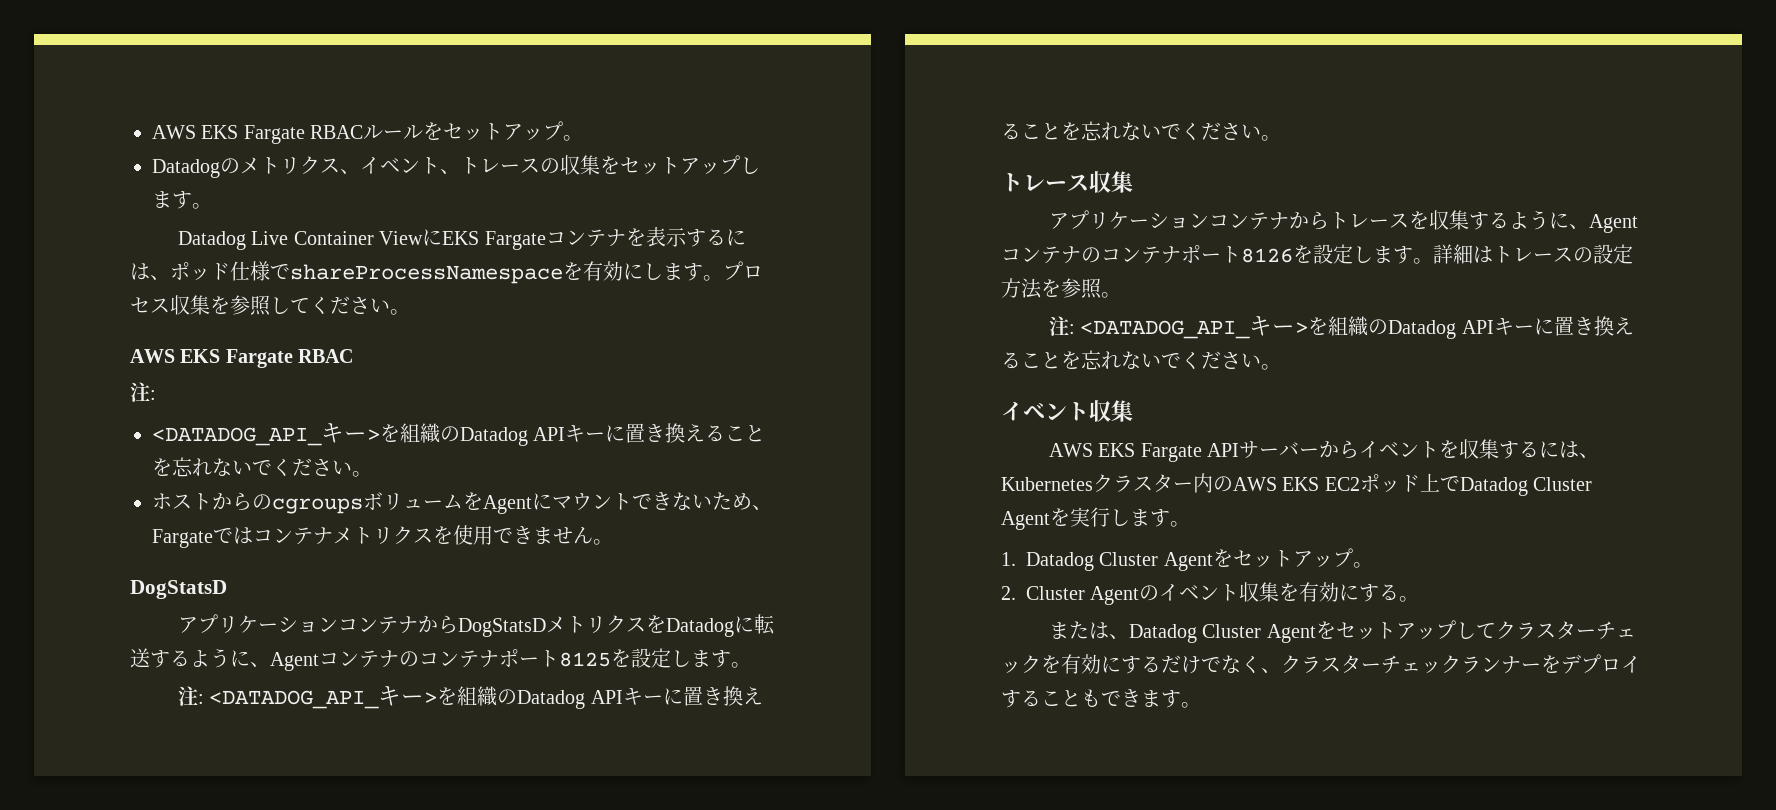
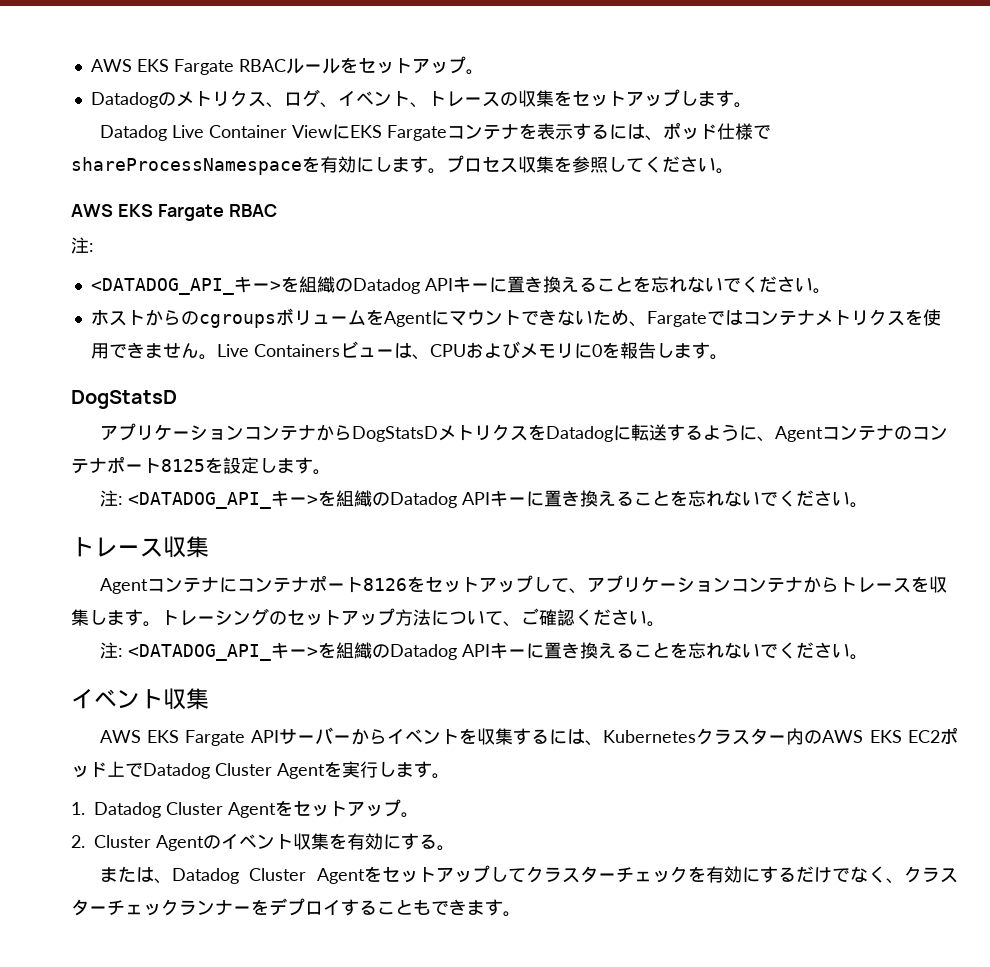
(360, 171) none -> [283,89,338,108] ログ、
(613, 542) none -> [216,341,728,360] Live Containersビューは、CPUおよびメモリに0を報告します。
(1133, 182) none -> [99,575,587,594] Agentコンテナにコンテナポート8126をセットアップして、
[1469,210,1639,233] [1001,244,1633,264] [1001,278,1102,299] するように、Agentコンテナのコンテナポート8126を設定します。詳細はトレースの設定方法を参照 -> [89,608,647,627] します。トレーシングのセットアップ方法について、ご確認ください

